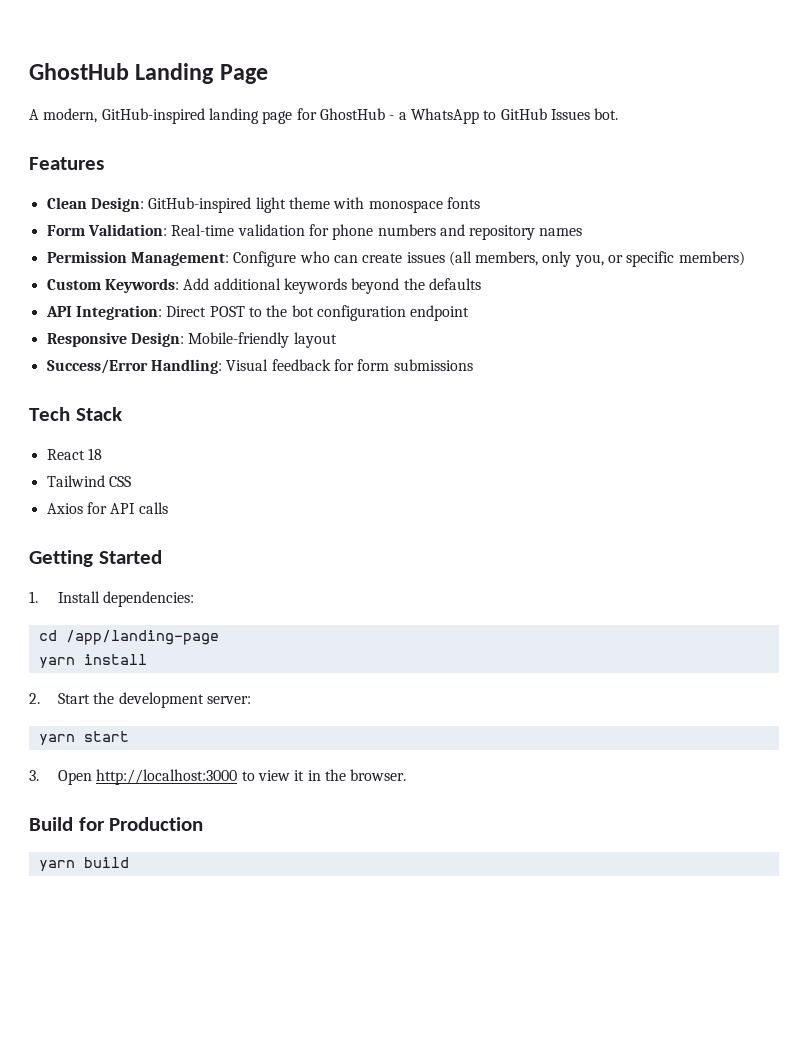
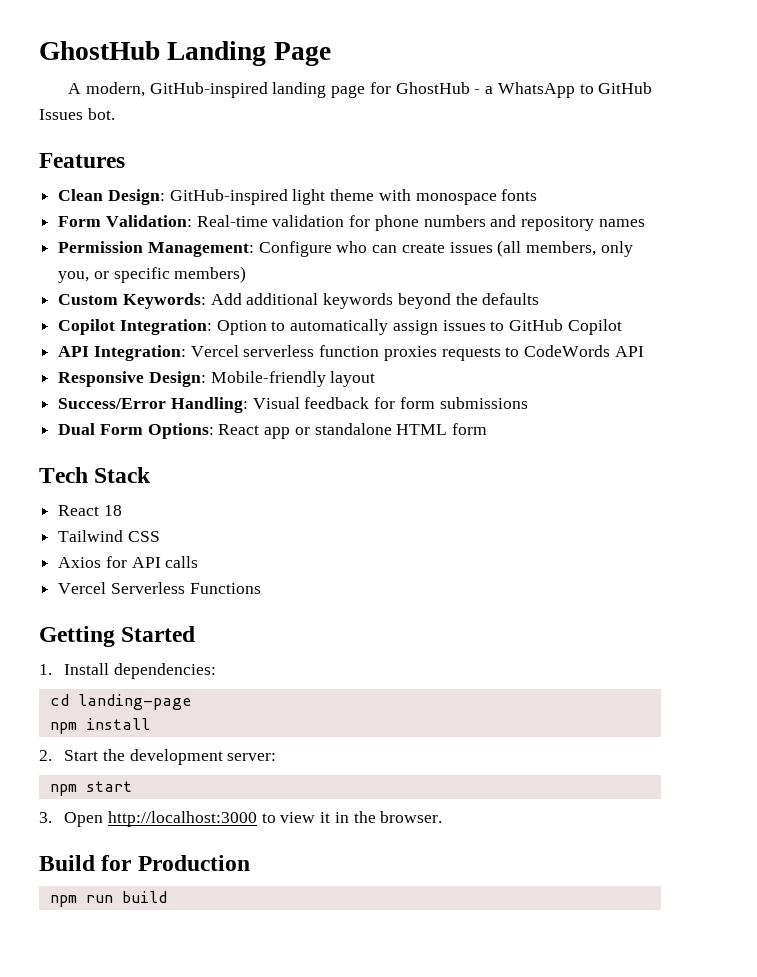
[45,305,470,321] API Integration: Direct POST to the bot configuration endpoint -> [58,319,622,335] [58,345,644,361] Copilot Integration: Option to automatically assign issues to GitHub Copilot // API Integration: Vercel serverless function proxies requests to CodeWords API
(473, 365) none -> [58,423,488,439] // Dual Form Options: React app or standalone HTML form
(168, 508) none -> [58,582,261,594] // Vercel Serverless Functions
[65,630,219,645] [38,657,75,668] /app/landing-page // yarn -> [77,694,191,710] [49,722,77,734] landing-page // npm
[38,734,75,745] yarn -> [49,784,77,796] npm
[38,860,75,871] yarn -> [49,895,113,907] npm run

